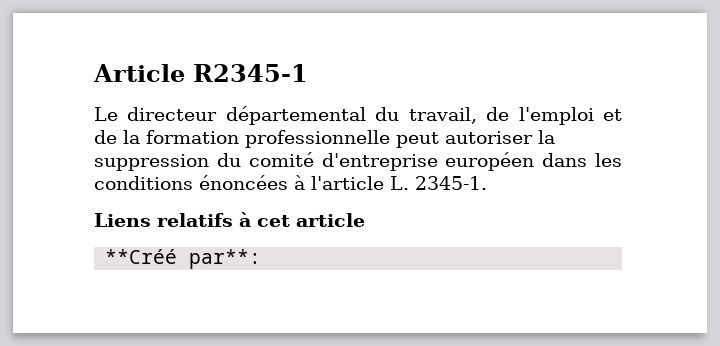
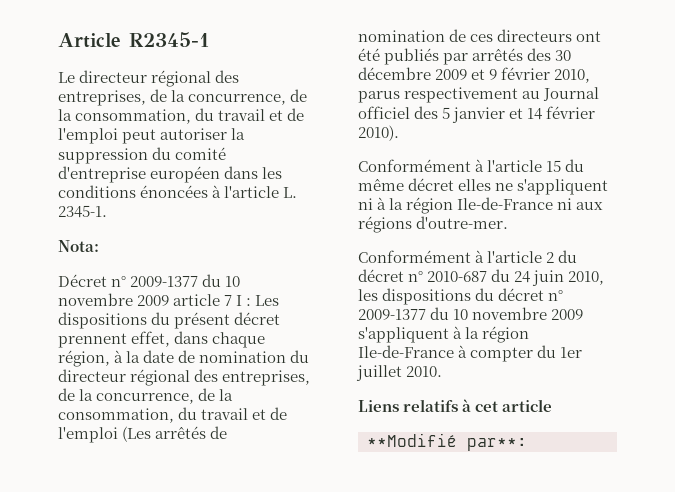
[225,106,623,125] [94,130,390,148] départemental du travail, de l'emploi et de la formation professionnelle -> [151,70,240,87] [58,89,308,106] [58,108,305,124] [58,128,118,144] régional des entreprises, de la concurrence, de la consommation, du travail et de l'emploi
(487, 183) none -> [58,240,99,252] [58,274,241,287] [58,293,280,306] [58,312,281,329] [58,331,266,348] [58,350,310,367] [58,369,311,386] [58,388,234,404] [58,407,288,423] [58,426,228,443] [358,29,602,42] [358,48,572,65] [358,67,591,83] [358,87,600,103] [358,106,596,123] [358,125,399,141] [358,159,585,172] [358,178,609,195] [358,197,604,214] [358,216,509,233] [358,250,578,263] [358,269,605,286] [358,288,564,305] [358,307,584,320] [358,326,530,343] [358,345,583,362] [356,365,443,381] // Nota: // Décret n° 2009-1377 du 10 novembre 2009 article 7 I : Les dispositions du présent décret prennent effet, dans chaque région, à la date de nomination du directeur régional des entreprises, de la concurrence, de la consommation, du travail et de l'emploi (Les arrêtés de nomination de ces directeurs ont été publiés par arrêtés des 30 décembre 2009 et 9 février 2010, parus respectivement au Journal officiel des 5 janvier et 14 février 2010). // Conformément à l'article 15 du même décret elles ne s'appliquent ni à la région Ile-de-France ni aux régions d'outre-mer. // Conformément à l'article 2 du décret n° 2010-687 du 24 juin 2010, les dispositions du décret n° 2009-1377 du 10 novembre 2009 s'appliquent à la région Ile-de-France à compter du 1er juillet 2010.
[105,249,178,264] **Créé -> [367,433,457,447] **Modifié

